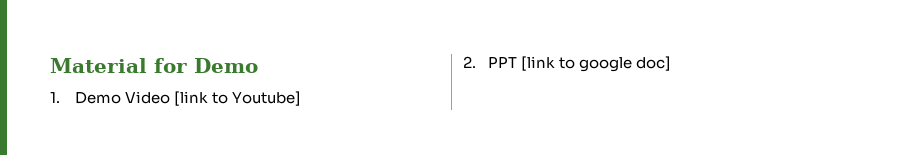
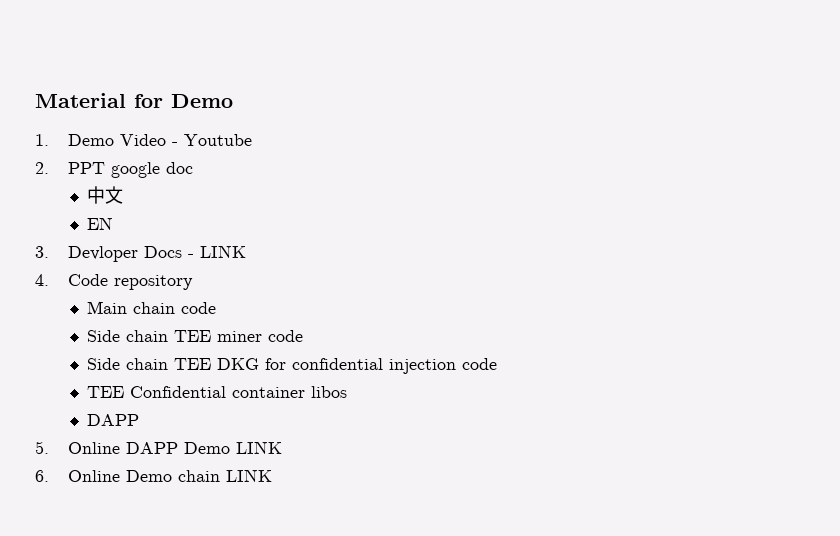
[174,91,302,106] [link to Youtube] -> [171,134,252,146] - Youtube
[521,56,672,72] [link to google doc] -> [110,162,193,178] [87,186,124,204] [87,217,114,230] [35,245,246,262] [35,274,193,290] [87,301,217,314] [87,330,304,342] [87,358,498,374] [87,386,348,398] [87,414,140,426] [35,441,282,454] [35,469,272,482] google doc // 中文 // EN // 3. Devloper Docs - LINK // 4. Code repository // Main chain code // Side chain TEE miner code // Side chain TEE DKG for confidential injection code // TEE Confidential container libos // DAPP // 5. Online DAPP Demo LINK // 6. Online Demo chain LINK

